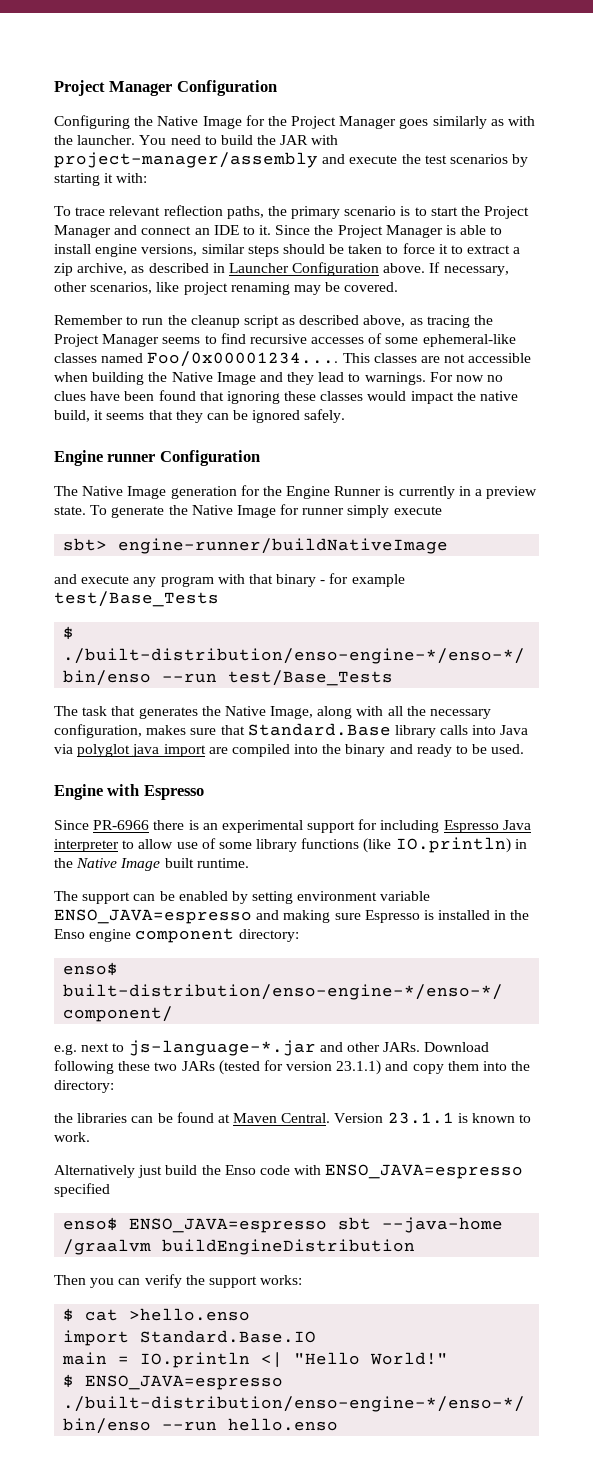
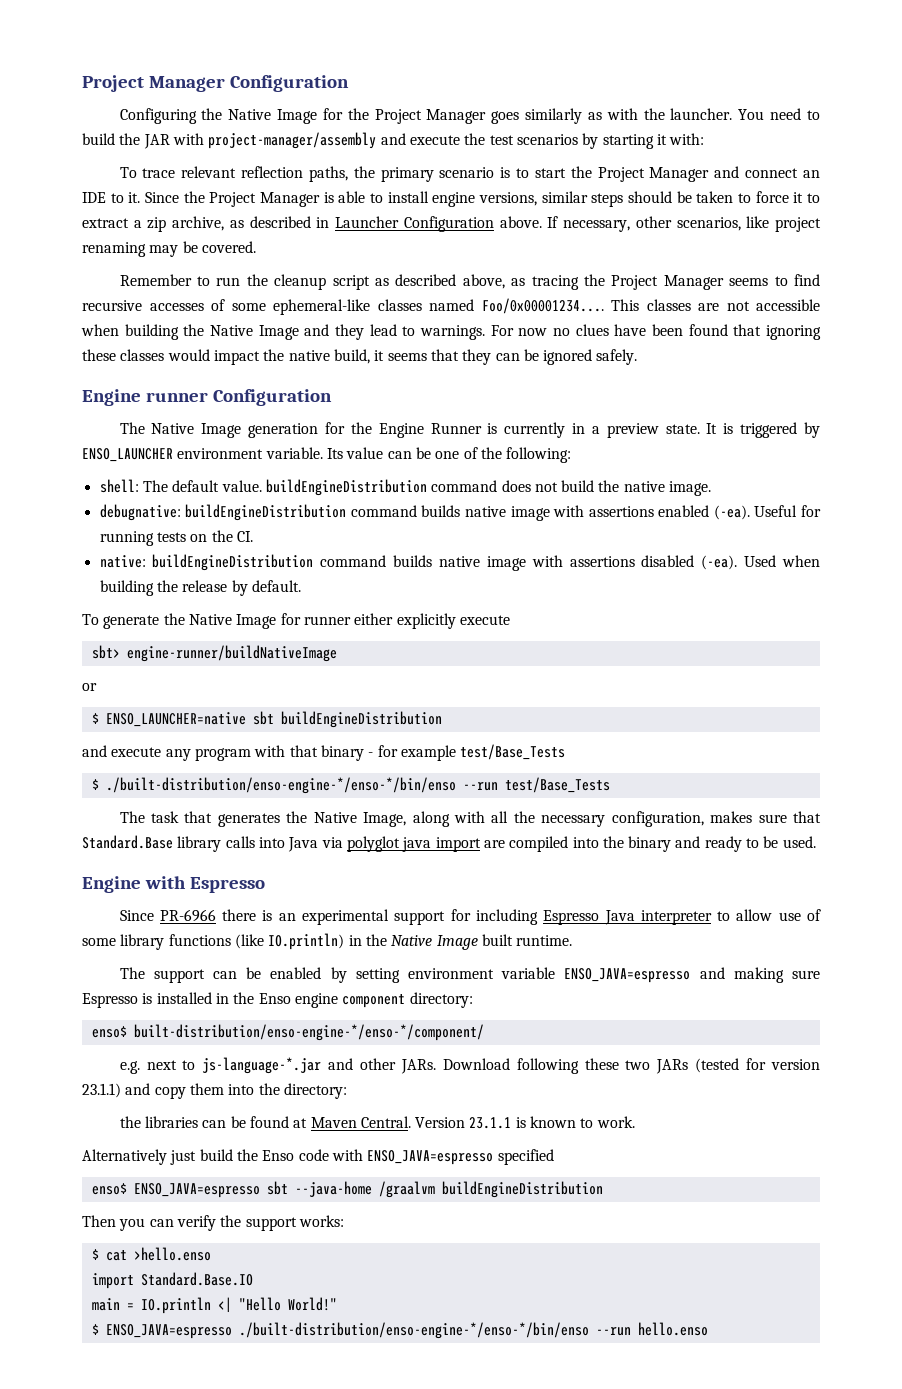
(86, 510) none -> [706,422,820,438] [82,447,572,463] [99,479,712,496] [99,504,821,521] [99,530,253,546] [99,554,821,571] [99,580,301,596] It is triggered by ENSO_LAUNCHER environment variable. Its value can be one of the following: // shell: The default value. buildEngineDistribution command does not build the native image. // debugnative: buildEngineDistribution command builds native image with assertions enabled (-ea). Useful for running tests on the CI. // native: buildEngineDistribution command builds native image with assertions disabled (-ea). Used when building the release by default. //
[347,505,390,518] simply -> [354,613,456,629] either explicitly
(449, 546) none -> [82,683,97,691] [91,711,442,728] // or // $ ENSO_LAUNCHER=native sbt buildEngineDistribution

